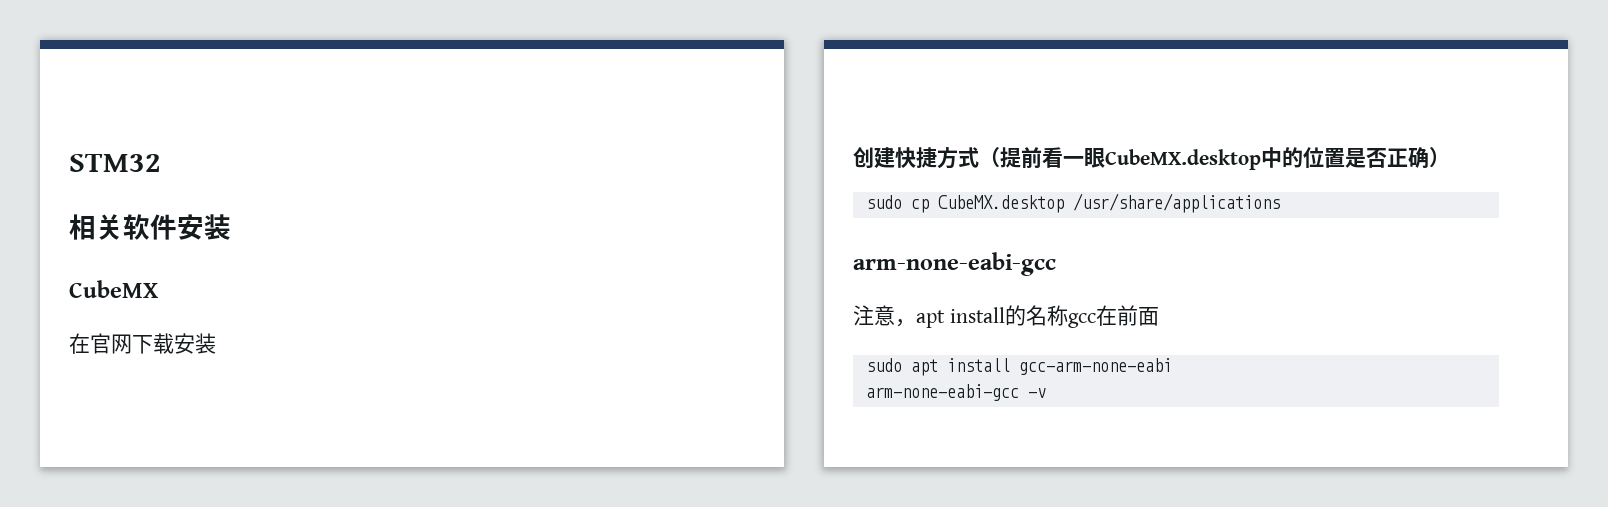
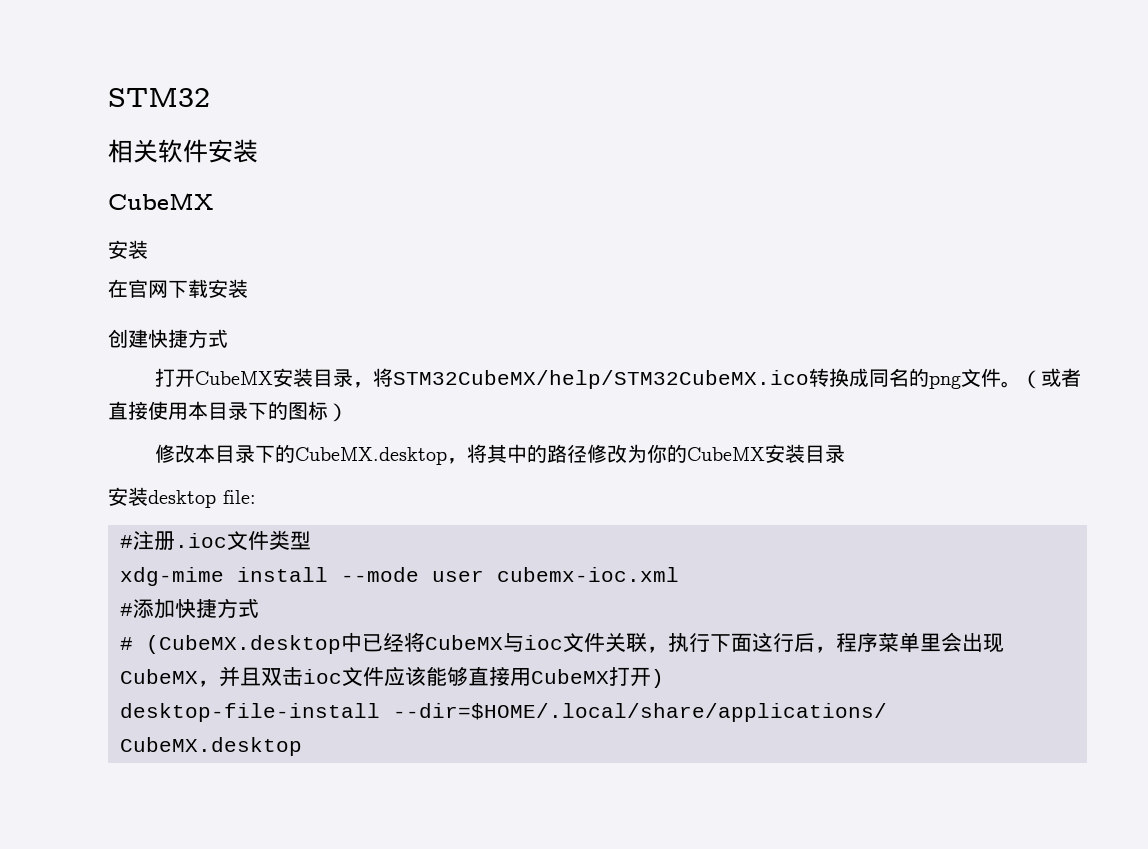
(158, 289) none -> [108,240,148,259] // 安装
[979,147,1450,170] [865,193,1280,213] [853,252,1056,276] [853,305,1159,328] [865,358,1172,376] [865,384,1046,401] （提前看一眼CubeMX.desktop中的位置是否正确） // sudo cp CubeMX.desktop /usr/share/applications // arm-none-eabi-gcc // 注意，apt install的名称gcc在前面 // sudo apt install gcc-arm-none-eabi // arm-none-eabi-gcc -v -> [154,368,1081,389] [108,401,348,422] [154,444,845,465] [108,487,256,508] [120,530,311,551] [120,567,679,586] [120,598,259,619] [120,632,1004,654] [120,666,664,688] [120,703,887,722] [120,737,302,756] // 打开CubeMX安装目录，将STM32CubeMX/help/STM32CubeMX.ico转换成同名的png文件。（或者直接使用本目录下的图标） // 修改本目录下的CubeMX.desktop，将其中的路径修改为你的CubeMX安装目录 // 安装desktop file: // #注册.ioc文件类型 // xdg-mime install --mode user cubemx-ioc.xml // #添加快捷方式 // # (CubeMX.desktop中已经将CubeMX与ioc文件关联，执行下面这行后，程序菜单里会出现CubeMX，并且双击ioc文件应该能够直接用CubeMX打开) // desktop-file-install --dir=$HOME/.local/share/applications/ CubeMX.desktop

